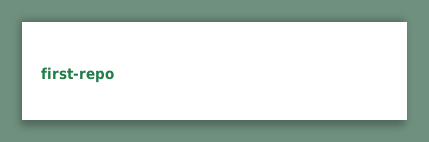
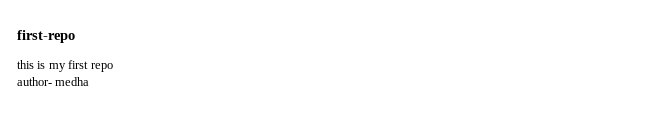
(114, 75) none -> [17,60,113,72] [17,77,90,86] // this is my first repo // author- medha

